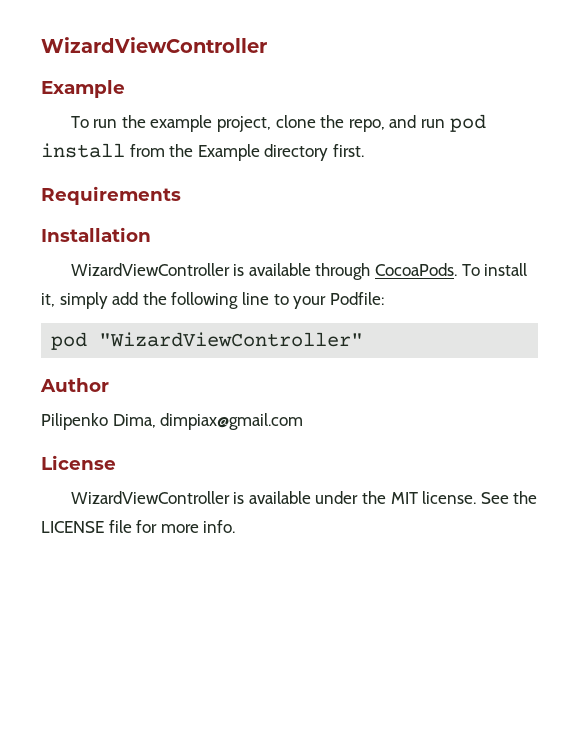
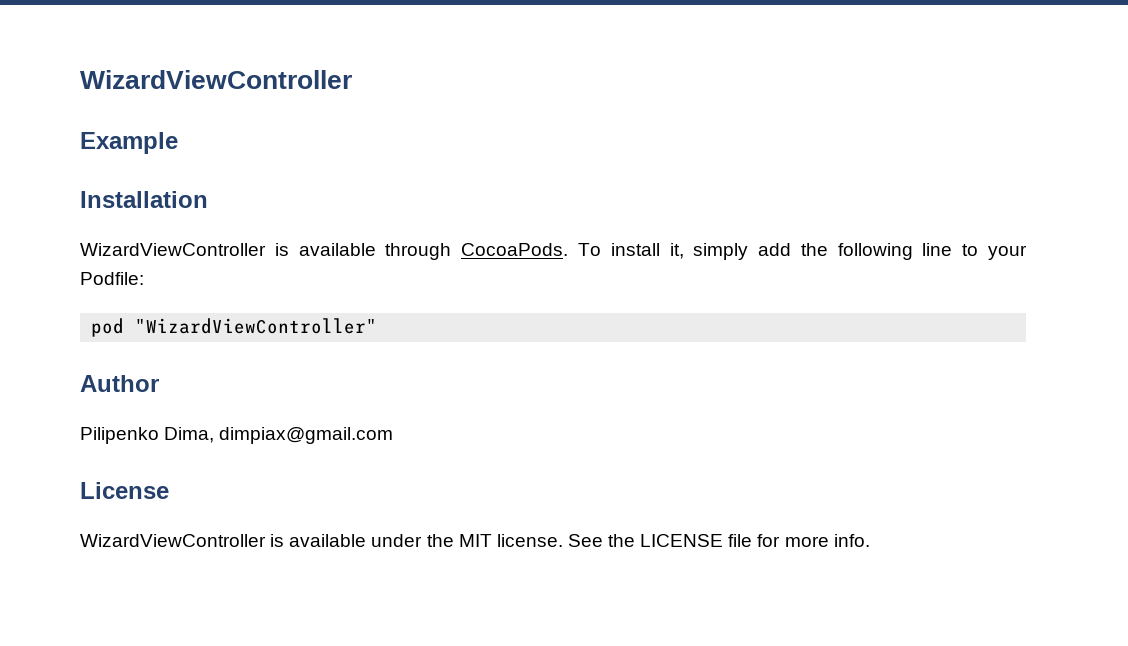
[70,114,486,132] [41,143,364,161] [41,186,181,205] // To run the example project, clone the repo, and run pod install from the Example directory first. // Requirements -> (178, 143) none

